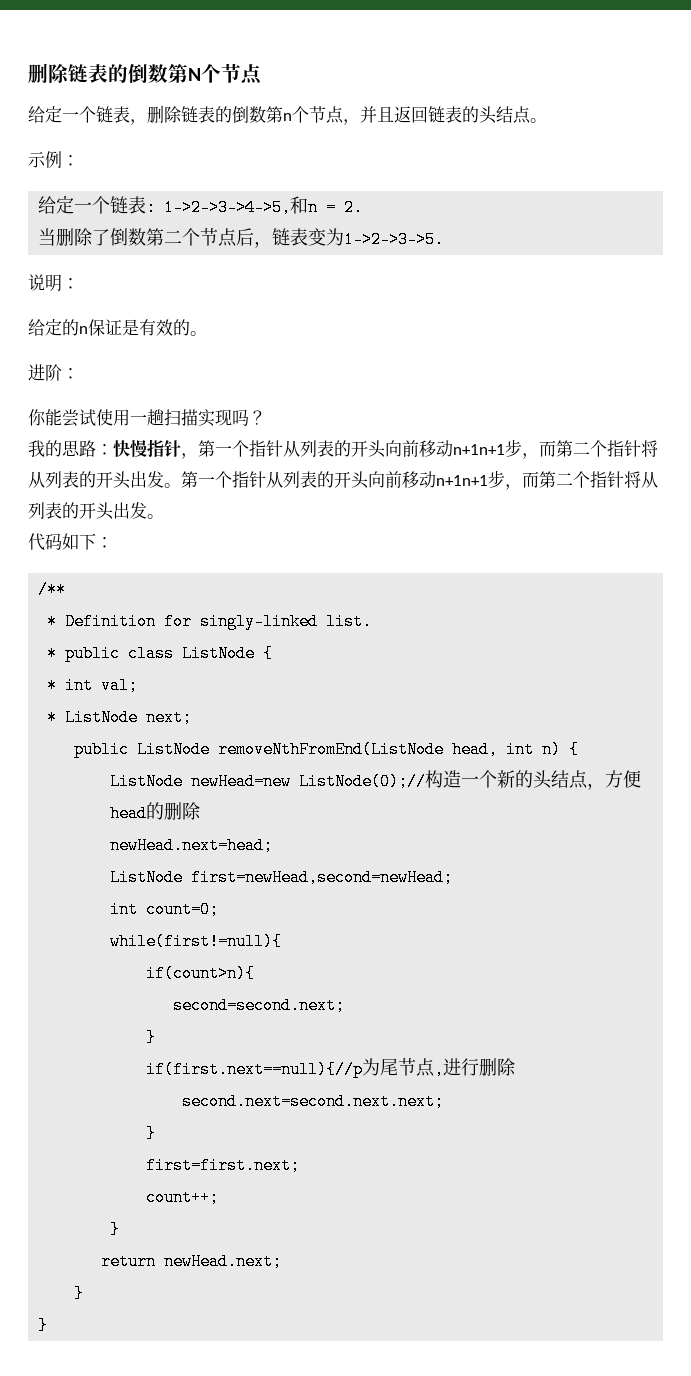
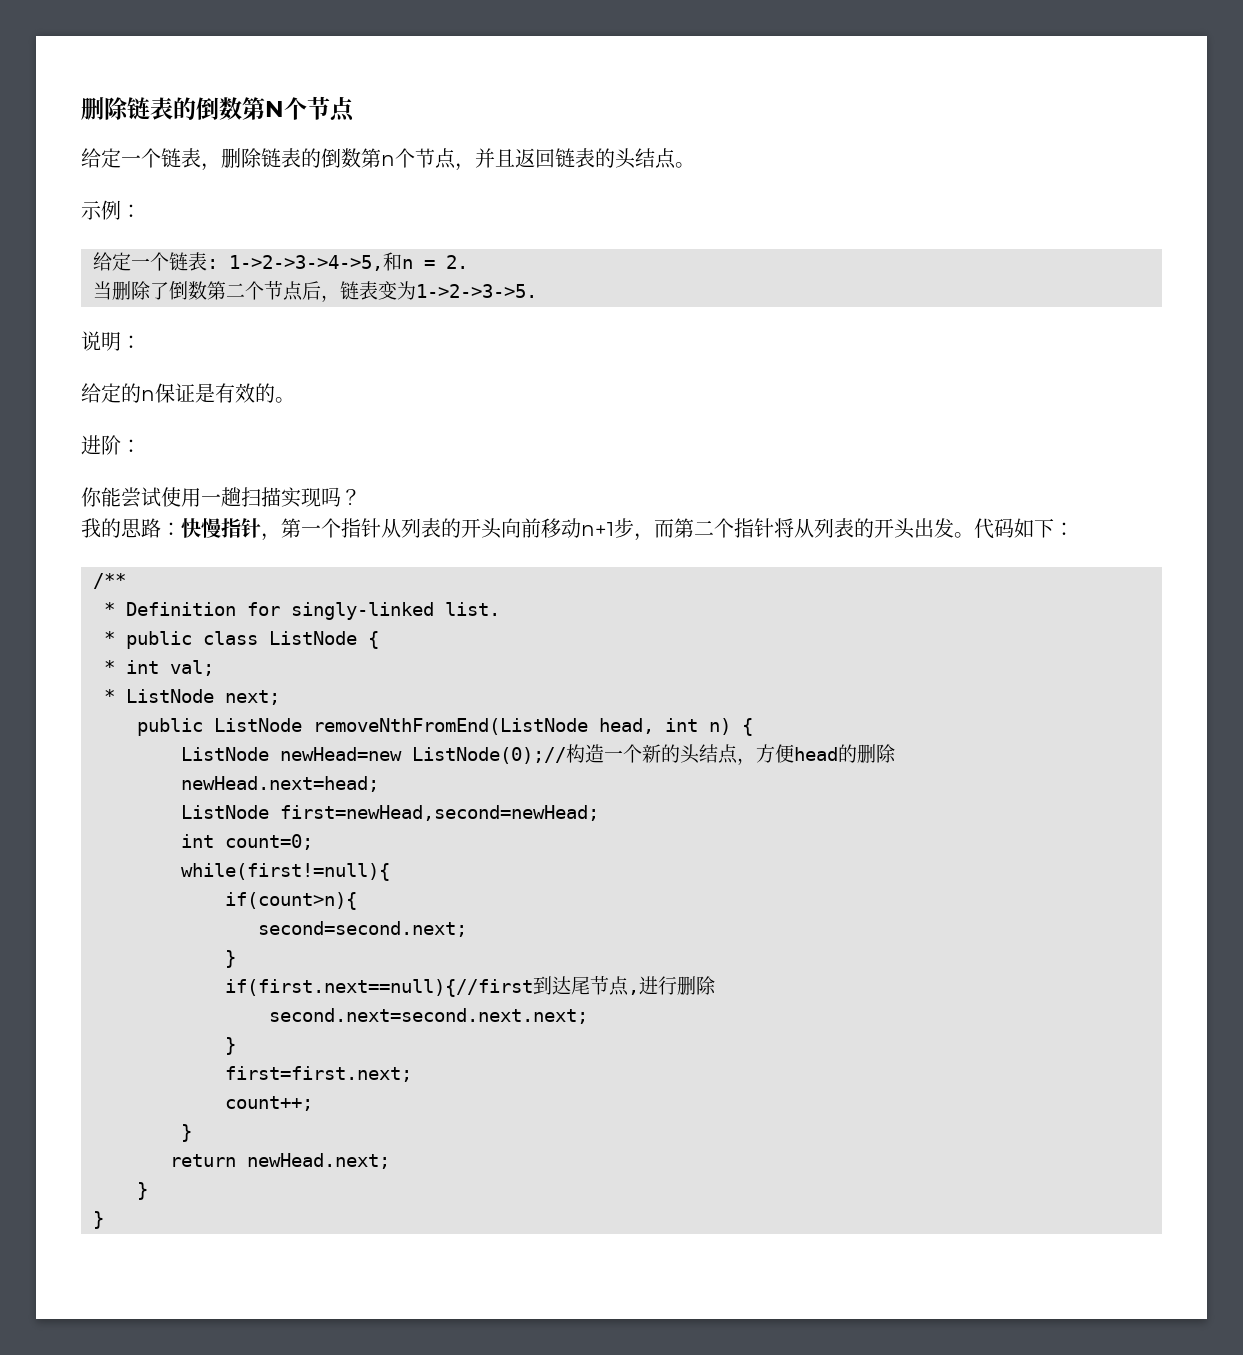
[453,439,658,459] [28,470,658,490] [28,502,164,520] n+1n+1步，而第二个指针将从列表的开头出发。第一个指针从列表的开头向前移动n+1n+1步，而第二个指针将从列表的开头出发。 // -> [581,518,974,541] n+1步，而第二个指针将从列表的开头出发。
[146,1058,381,1078] if(first.next==null){//p为 -> [225,976,571,997] if(first.next==null){//first到达

